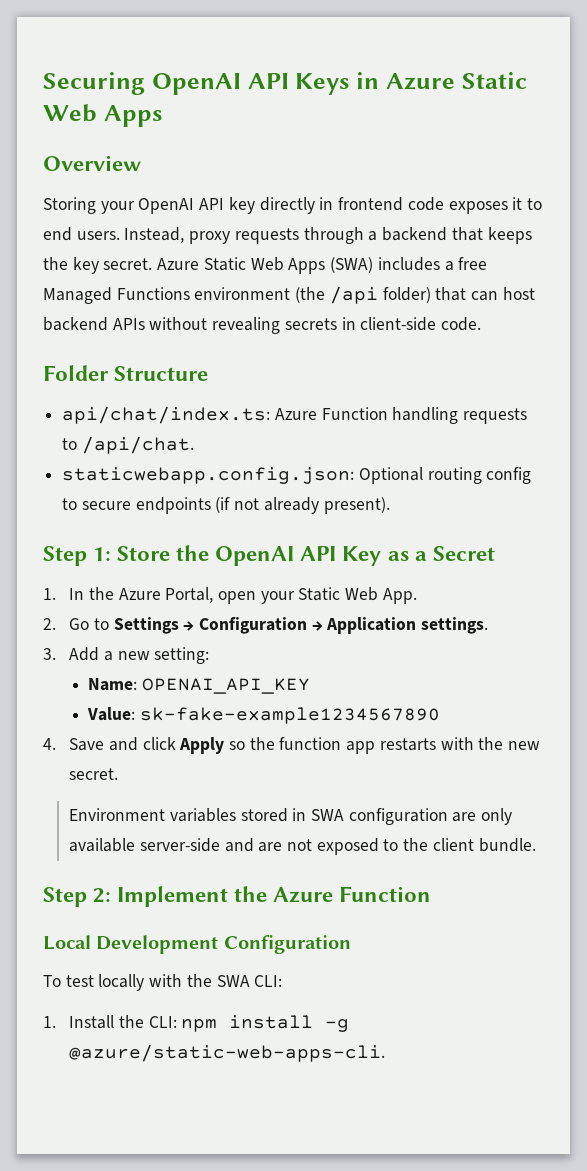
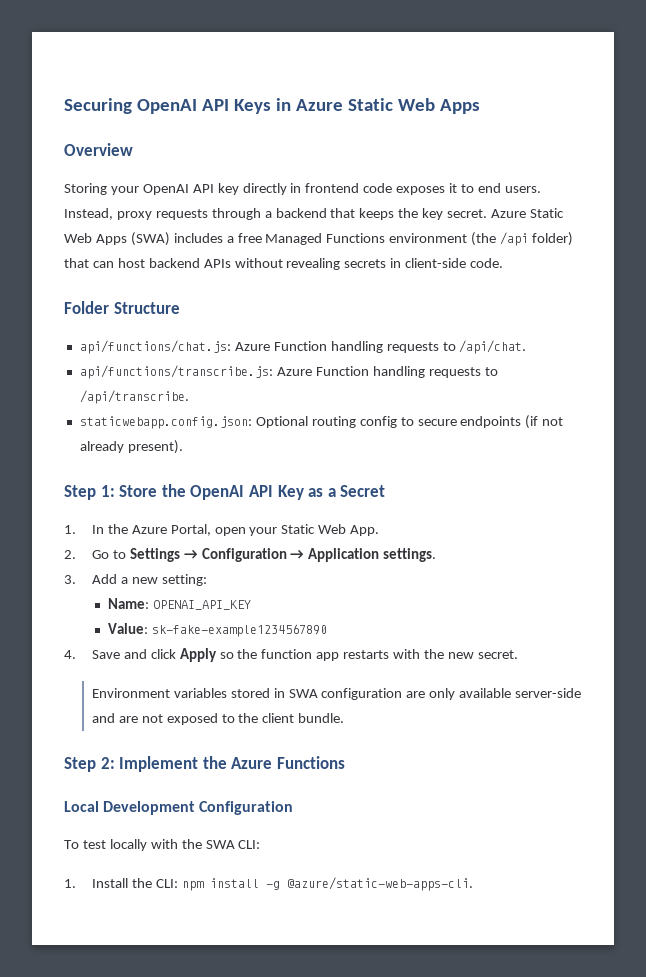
[62,406,271,424] api/chat/index.ts: -> [79,340,231,354] api/functions/chat.js:
(194, 445) none -> [79,365,498,379] [79,390,189,404] // api/functions/transcribe.js: Azure Function handling requests to /api/transcribe.
[339,886,432,902] Function -> [276,756,345,769] Functions

